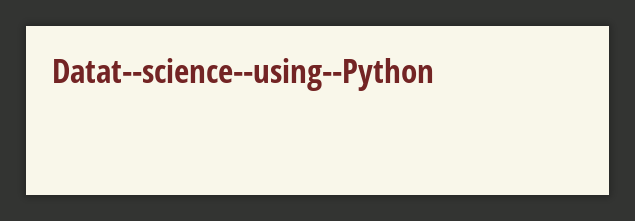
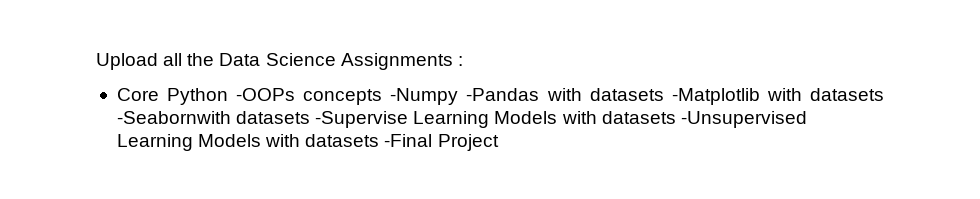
[52,58,434,91] Datat--science--using--Python -> [96,53,463,70] [116,88,885,105] [116,111,807,128] [116,134,499,151] Upload all the Data Science Assignments : // Core Python -OOPs concepts -Numpy -Pandas with datasets -Matplotlib with datasets -Seabornwith datasets -Supervise Learning Models with datasets -Unsupervised Learning Models with datasets -Final Project

